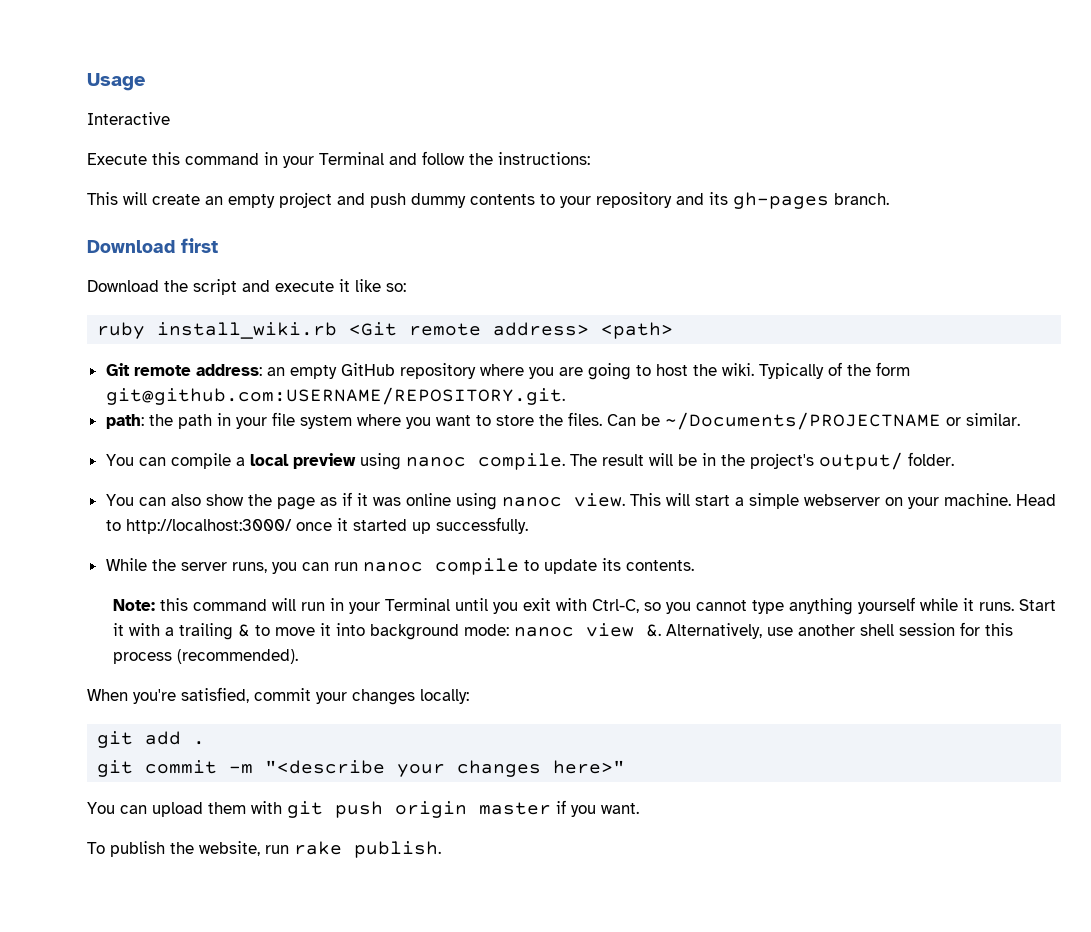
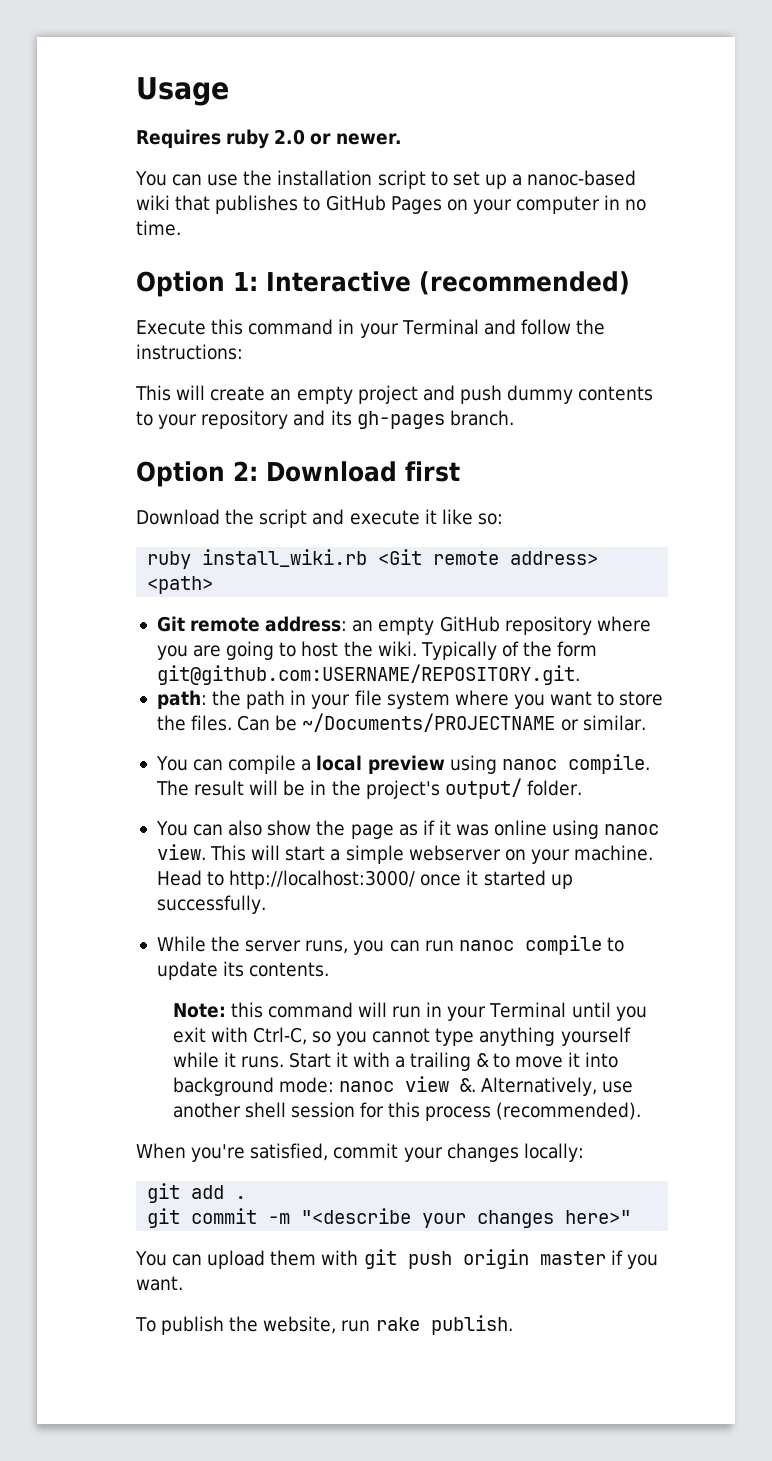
(145, 82) none -> [136,129,403,149] [135,170,637,189] [136,195,647,214] [136,220,181,236] [136,271,258,297] Requires ruby 2.0 or newer. // You can use the installation script to set up a nanoc-based wiki that publishes to GitHub Pages on your computer in no time. // Option 1:
(170, 118) none -> [419,271,630,295] (recommended)
(889, 199) none -> [136,461,258,487] Option 2:

